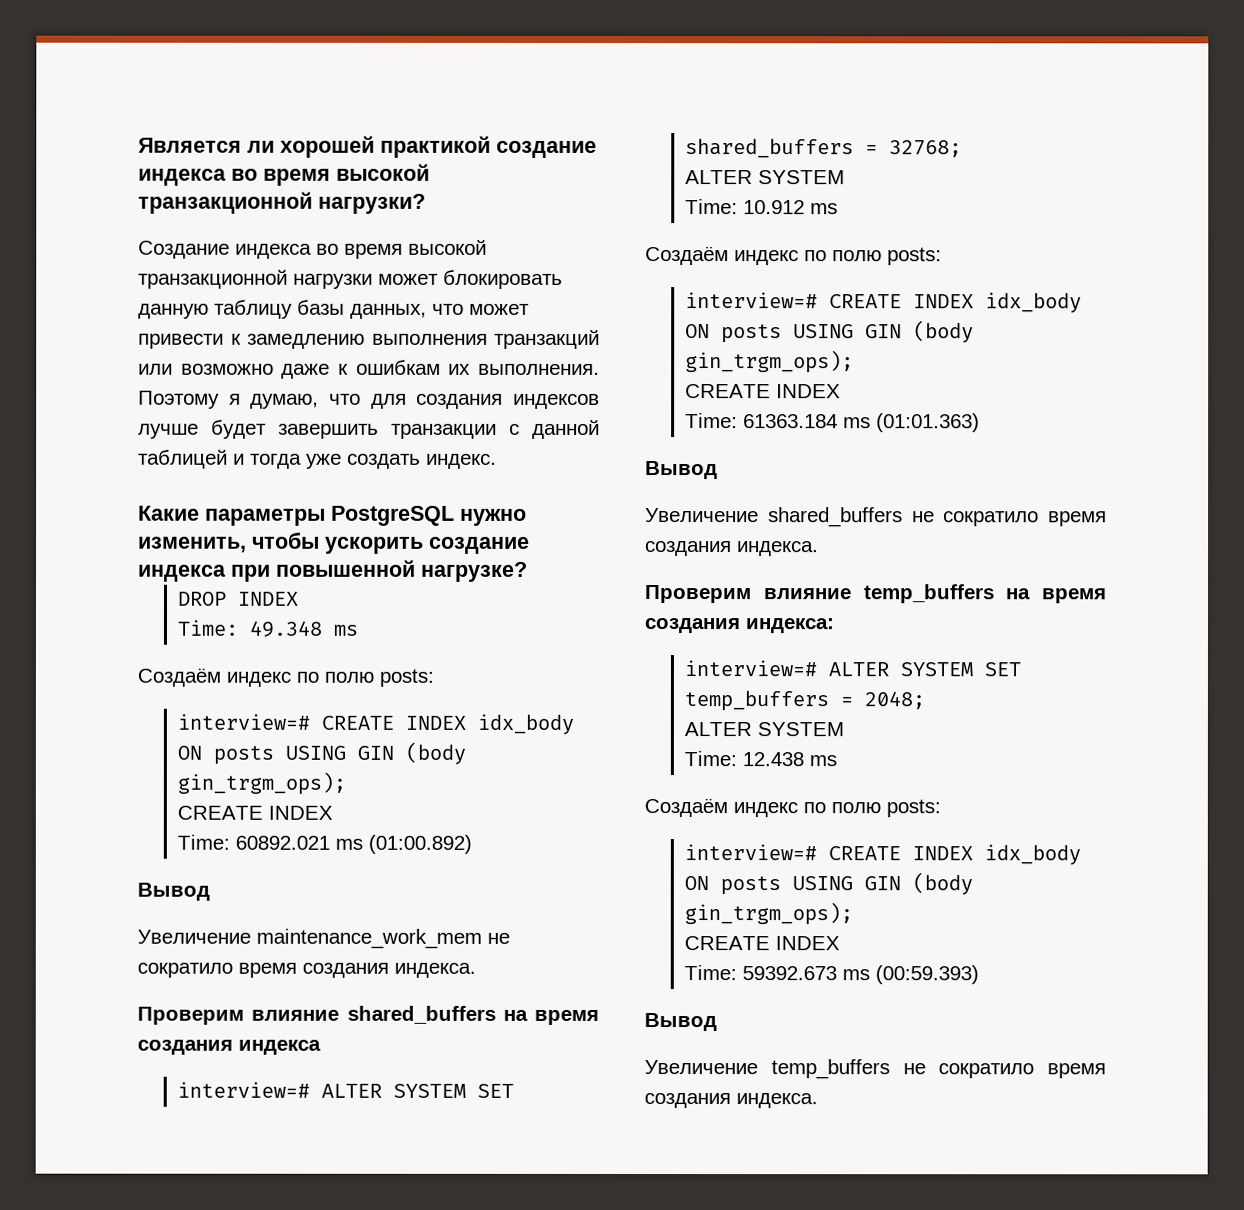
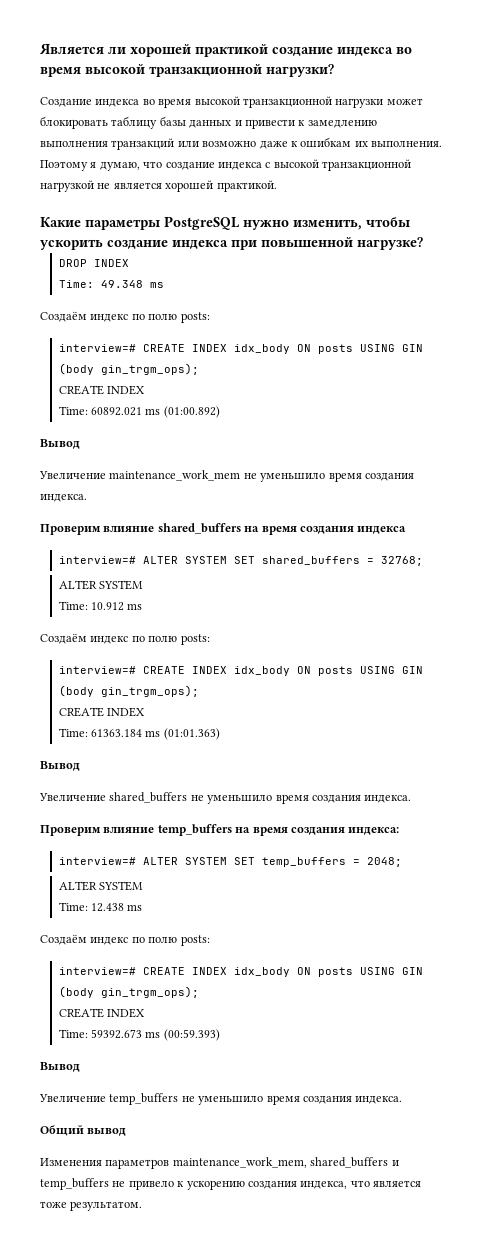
[138,303,209,319] данную -> (108, 122) none
[350,303,530,319] данных, что может -> [189,120,242,128] данных и
[370,393,600,409] [138,419,600,439] [138,449,497,469] для создания индексов лучше будет завершить транзакции с данной таблицей и тогда уже создать индекс. -> [165,159,411,171] [40,180,277,192] создание индекса с высокой транзакционной нагрузкой не является хорошей практикой.
[137,962,233,978] сократило -> [260,473,326,482] уменьшило
[943,511,1040,527] сократило -> [207,795,273,804] уменьшило
[938,1063,1106,1079] [644,1093,818,1109] сократило время создания индекса. -> [198,1095,403,1105] [40,1125,127,1137] [40,1157,399,1169] [40,1178,421,1190] [40,1201,143,1211] уменьшило время создания индекса. // Общий вывод // Изменения параметров maintenance_work_mem, shared_buffers и temp_buffers не привело к ускорению создания индекса, что является тоже результатом.

